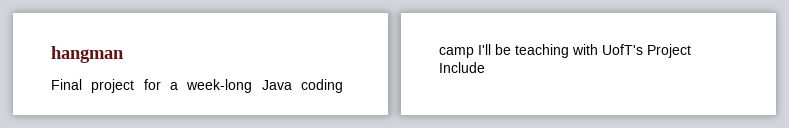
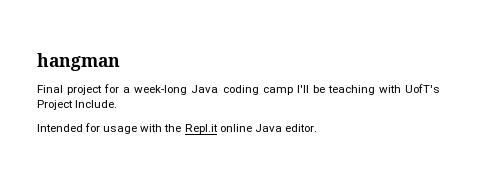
[439,62,485,73] Include -> [75,100,118,108] [37,123,317,134] Include. // Intended for usage with the Repl.it online Java editor.

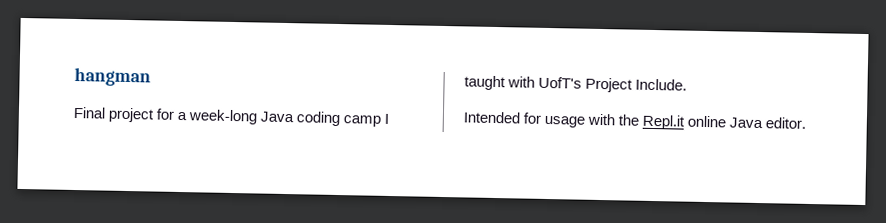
[296,85,375,95] I'll be teaching -> [384,113,390,124] [464,75,506,91] I taught

